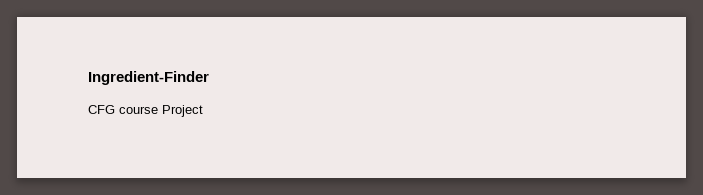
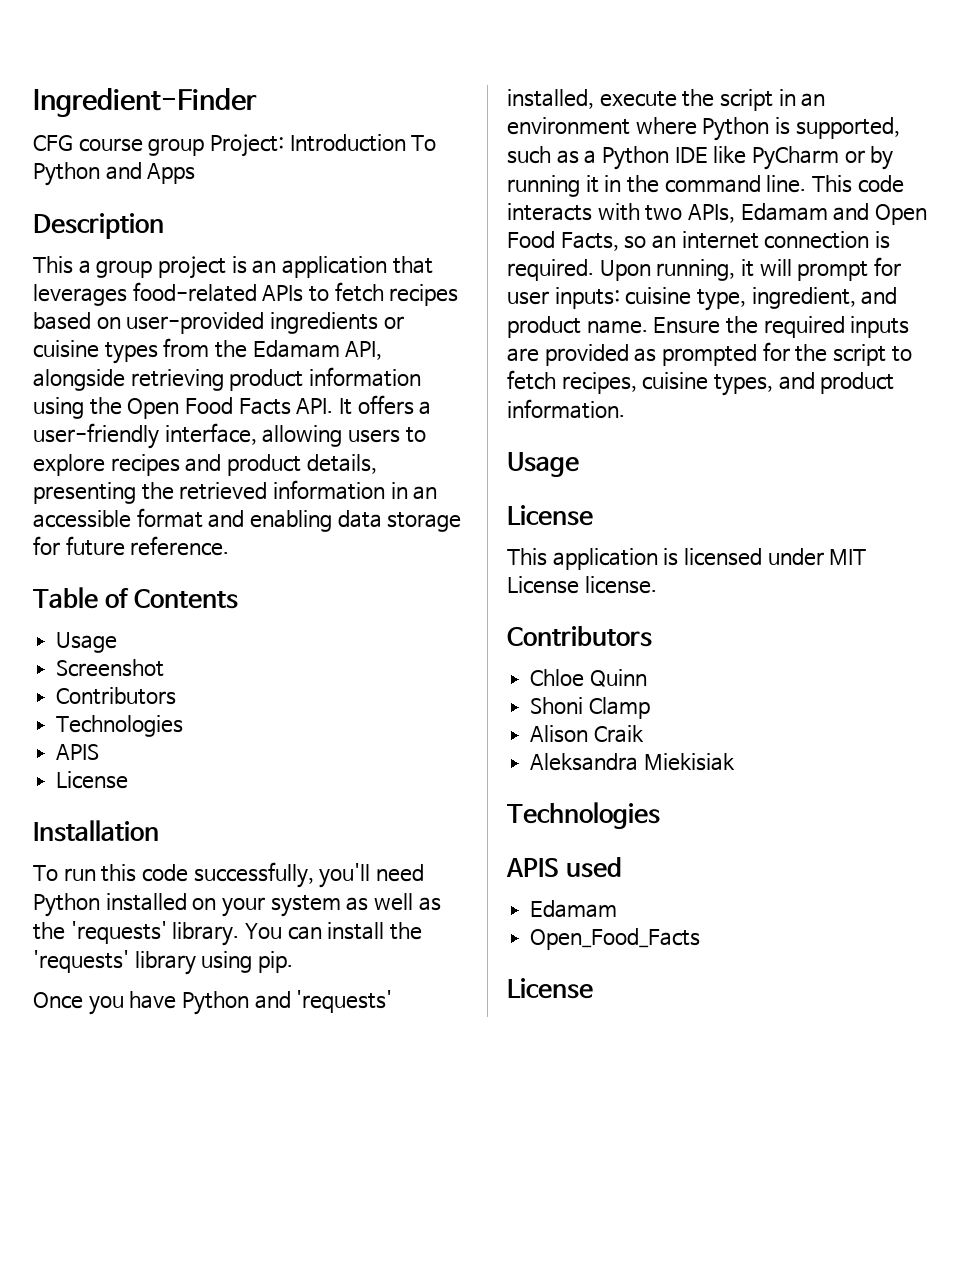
[162,105,203,117] Project -> [148,134,437,157] [33,162,196,186] [33,213,164,239] [33,256,433,279] [33,282,459,306] [33,312,404,334] [33,338,383,364] [33,367,421,391] [33,395,432,419] [33,423,426,449] [33,454,377,476] [33,480,438,504] [33,508,462,532] [33,536,230,556] [33,587,239,609] [56,632,118,653] [56,659,165,677] [56,687,177,705] [56,715,184,737] [56,744,100,760] [56,771,129,789] [33,820,159,842] [33,862,424,888] [33,893,441,917] [33,921,422,946] [33,950,293,975] [33,990,393,1015] [507,89,826,111] [507,117,900,141] [507,146,894,170] [507,175,904,197] [507,203,927,225] [507,231,891,251] [507,257,901,281] [507,287,898,311] [507,316,910,338] [507,342,912,366] [507,370,895,396] [507,399,625,419] [507,452,579,477] [507,505,593,526] [507,548,867,570] [507,576,657,594] [507,626,652,647] [530,669,647,687] [530,697,650,719] [530,725,644,743] [530,753,735,771] [507,802,660,829] [506,857,622,878] [530,900,618,918] [530,928,701,950] [507,978,593,999] group Project: Introduction To Python and Apps // Description // This a group project is an application that leverages food-related APIs to fetch recipes based on user-provided ingredients or cuisine types from the Edamam API, alongside retrieving product information using the Open Food Facts API. It offers a user-friendly interface, allowing users to explore recipes and product details, presenting the retrieved information in an accessible format and enabling data storage for future reference. // Table of Contents // Usage // Screenshot // Contributors // Technologies // APIS // License // Installation // To run this code successfully, you'll need Python installed on your system as well as the 'requests' library. You can install the 'requests' library using pip. // Once you have Python and 'requests' installed, execute the script in an environment where Python is supported, such as a Python IDE like PyCharm or by running it in the command line. This code interacts with two APIs, Edamam and Open Food Facts, so an internet connection is required. Upon running, it will prompt for user inputs: cuisine type, ingredient, and product name. Ensure the required inputs are provided as prompted for the script to fetch recipes, cuisine types, and product information. // Usage // License // This application is licensed under MIT License license. // Contributors // Chloe Quinn // Shoni Clamp // Alison Craik // Aleksandra Miekisiak // Technologies // APIS used // Edamam // Open_Food_Facts // License

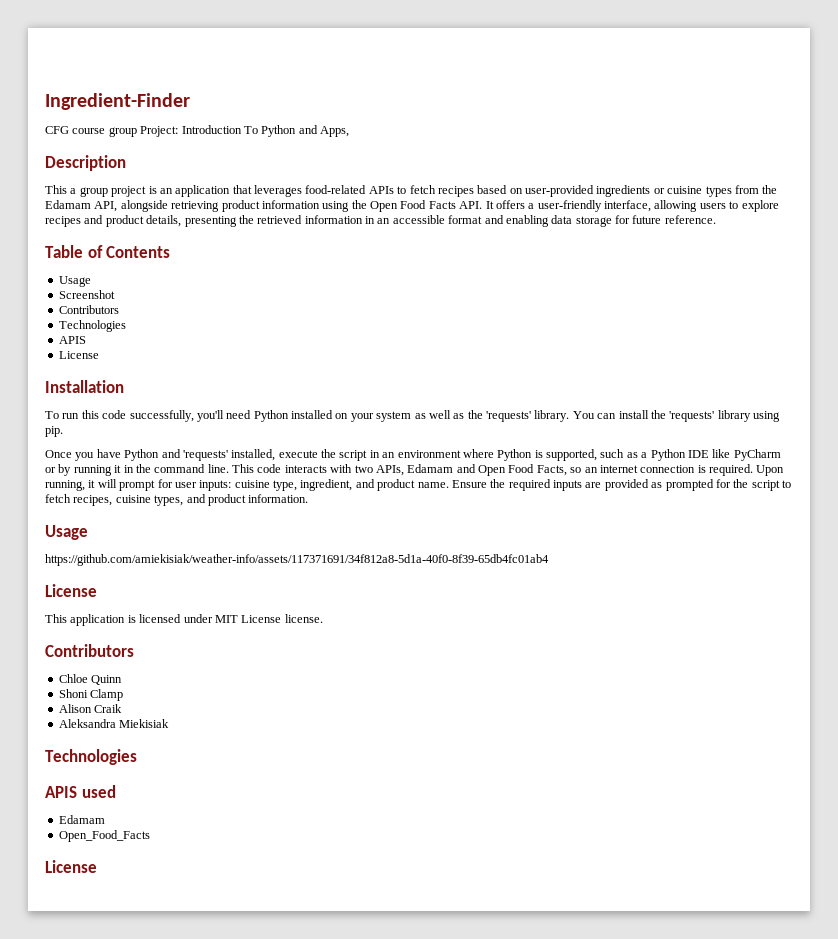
[147,163,196,184] Apps -> [320,126,349,137] Apps,
(579, 464) none -> [45,554,549,566] // https://github.com/amiekisiak/weather-info/assets/117371691/34f812a8-5d1a-40f0-8f39-65db4fc01ab4

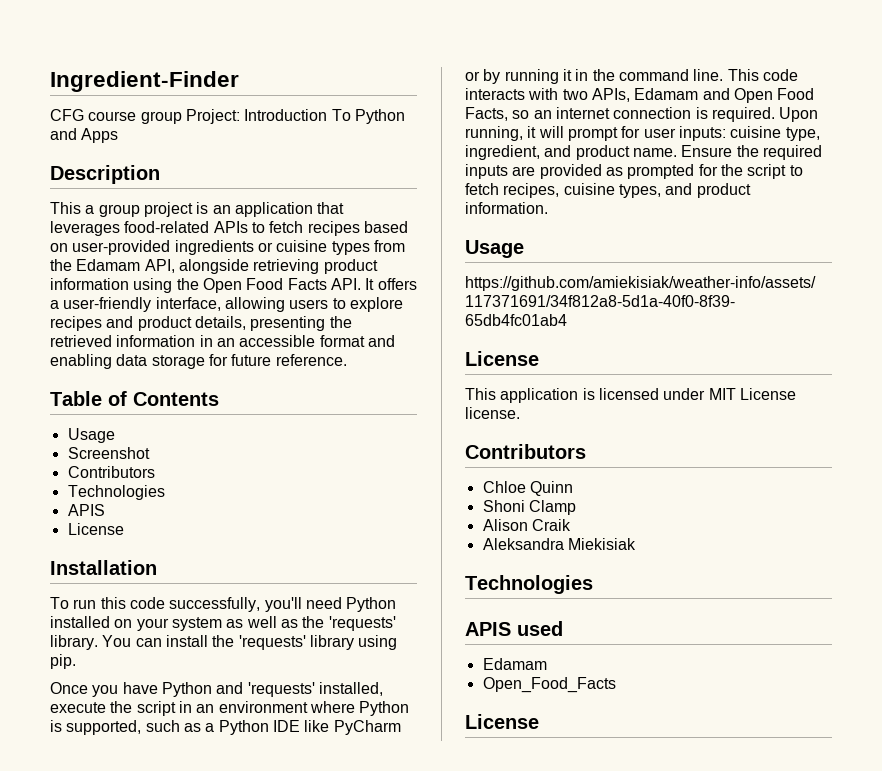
[320,126,349,137] Apps, -> [81,128,119,143] Apps

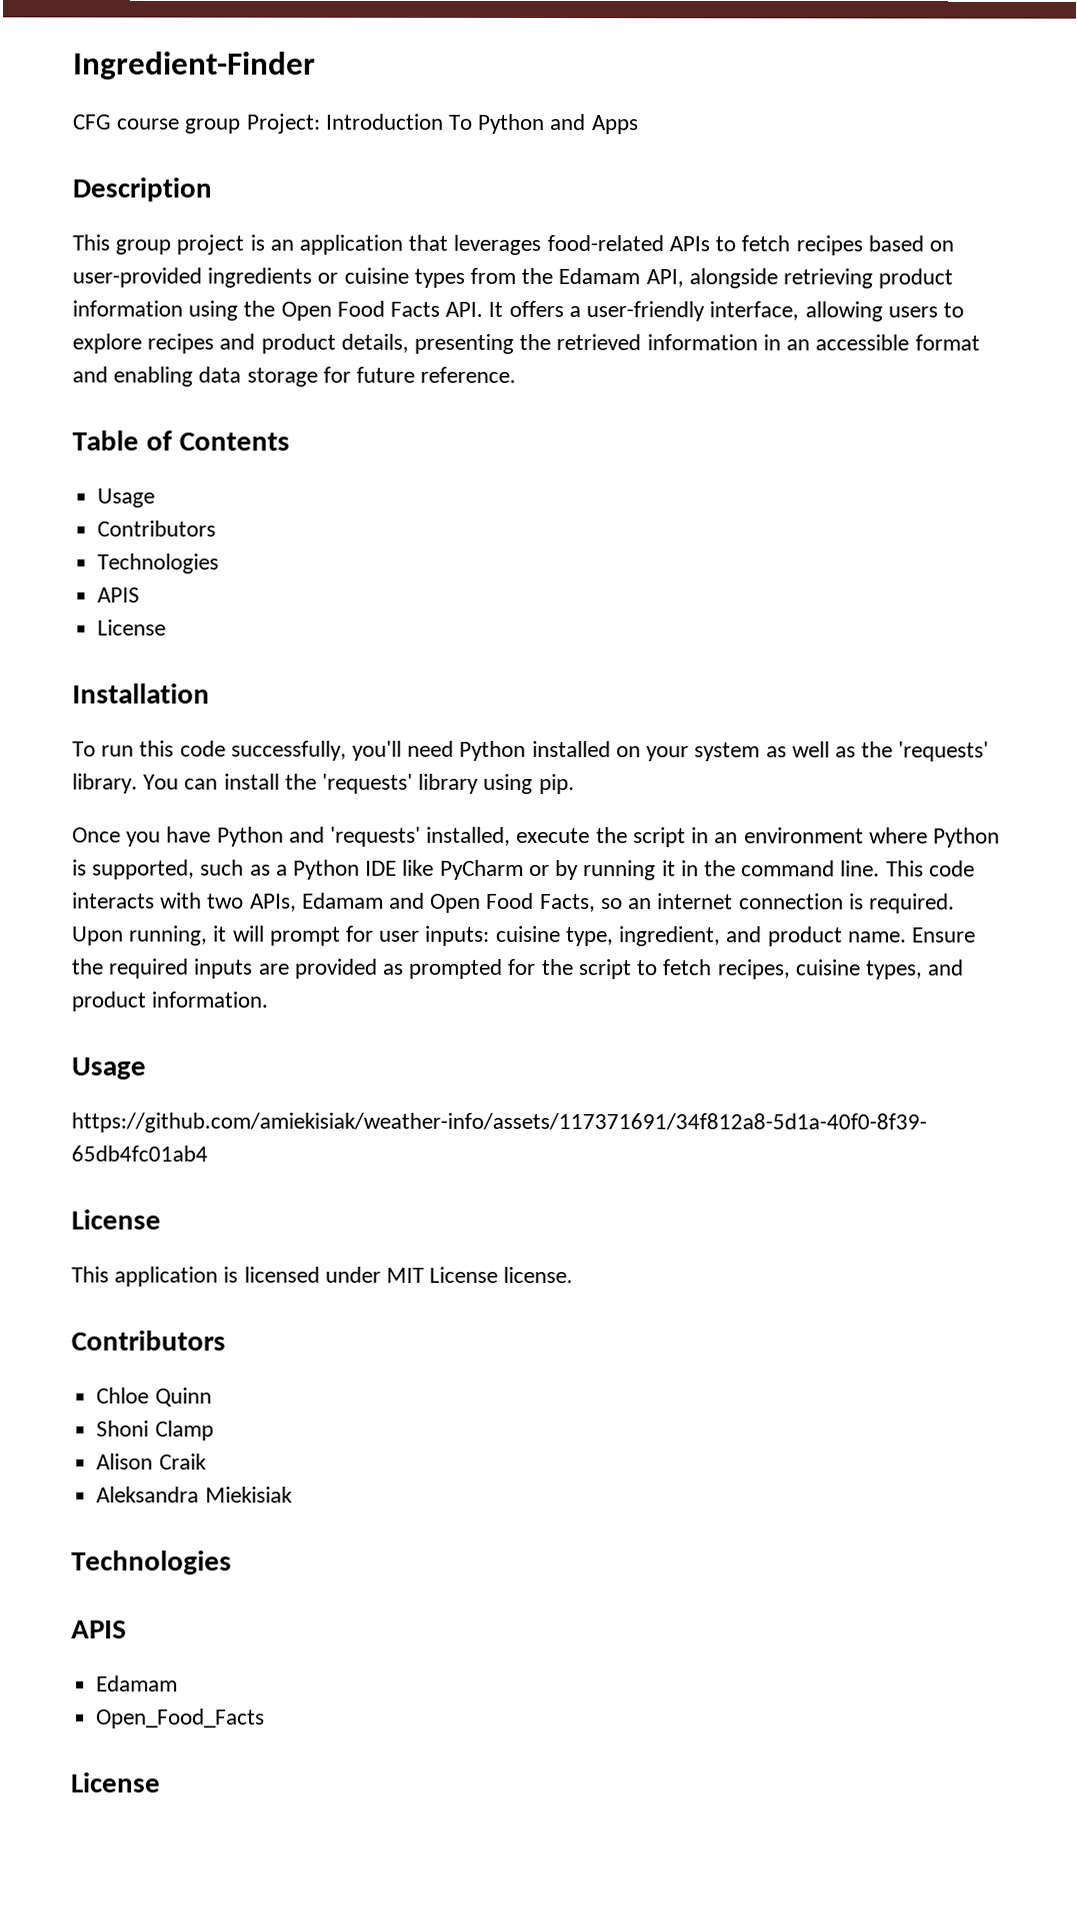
[85,205,95,214] a -> (110, 242) none
[67,447,150,459] // Screenshot -> (156, 498) none
[517,621,563,636] used -> (127, 1629) none

